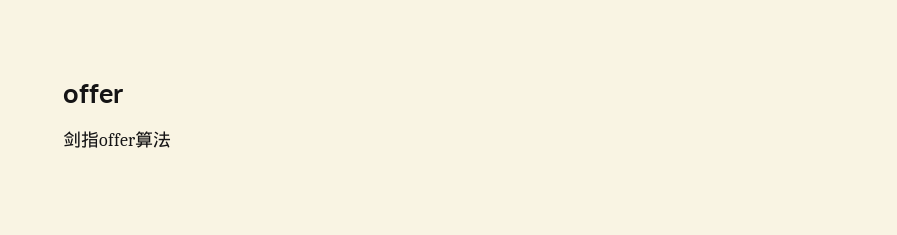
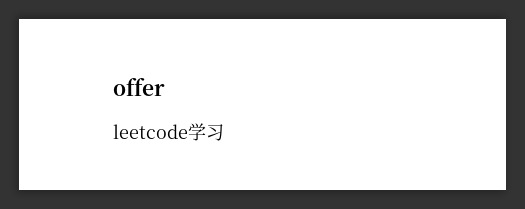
[63,131,171,148] 剑指offer算法 -> [113,123,224,141] leetcode学习

